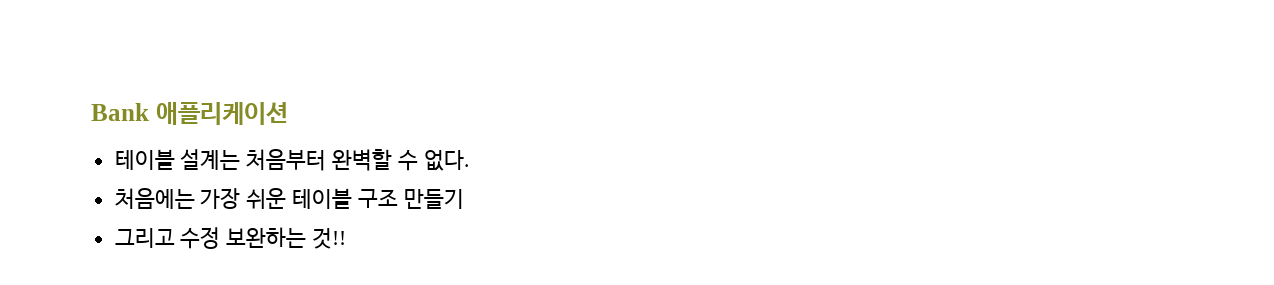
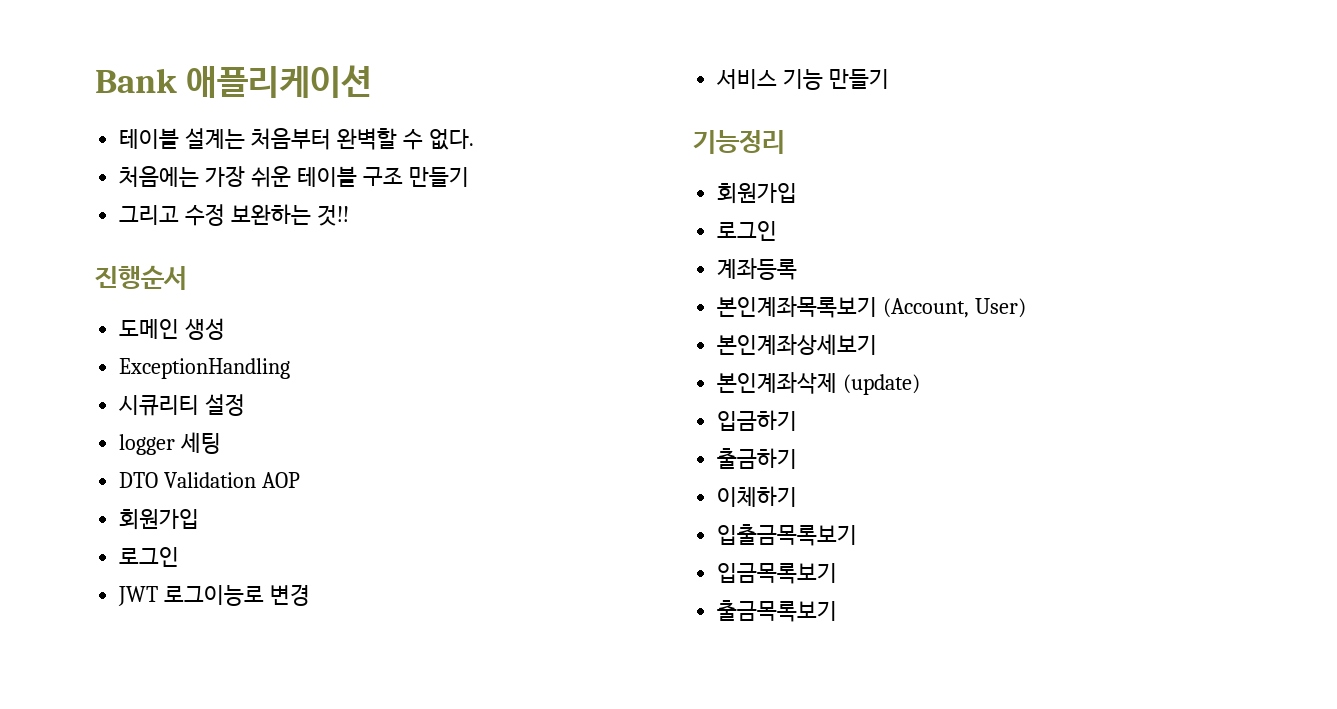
(347, 238) none -> [95,265,187,290] [119,318,226,340] [119,358,291,379] [119,394,246,416] [119,432,222,455] [119,472,301,488] [119,509,200,530] [119,547,180,567] [118,584,311,606] [716,69,890,90] [693,130,785,154] [717,183,798,204] [717,221,778,241] [717,258,798,280] [717,296,1027,318] [717,334,878,355] [717,372,921,395] [717,410,798,431] [717,448,798,469] [717,486,798,507] [717,524,858,546] [717,563,838,584] [717,600,838,622] // 진행순서 // 도메인 생성 // ExceptionHandling // 시큐리티 설정 // logger 세팅 // DTO Validation AOP // 회원가입 // 로그인 // JWT 로그이능로 변경 // 서비스 기능 만들기 // 기능정리 // 회원가입 // 로그인 // 계좌등록 // 본인계좌목록보기 (Account, User) // 본인계좌상세보기 // 본인계좌삭제 (update) // 입금하기 // 출금하기 // 이체하기 // 입출금목록보기 // 입금목록보기 // 출금목록보기

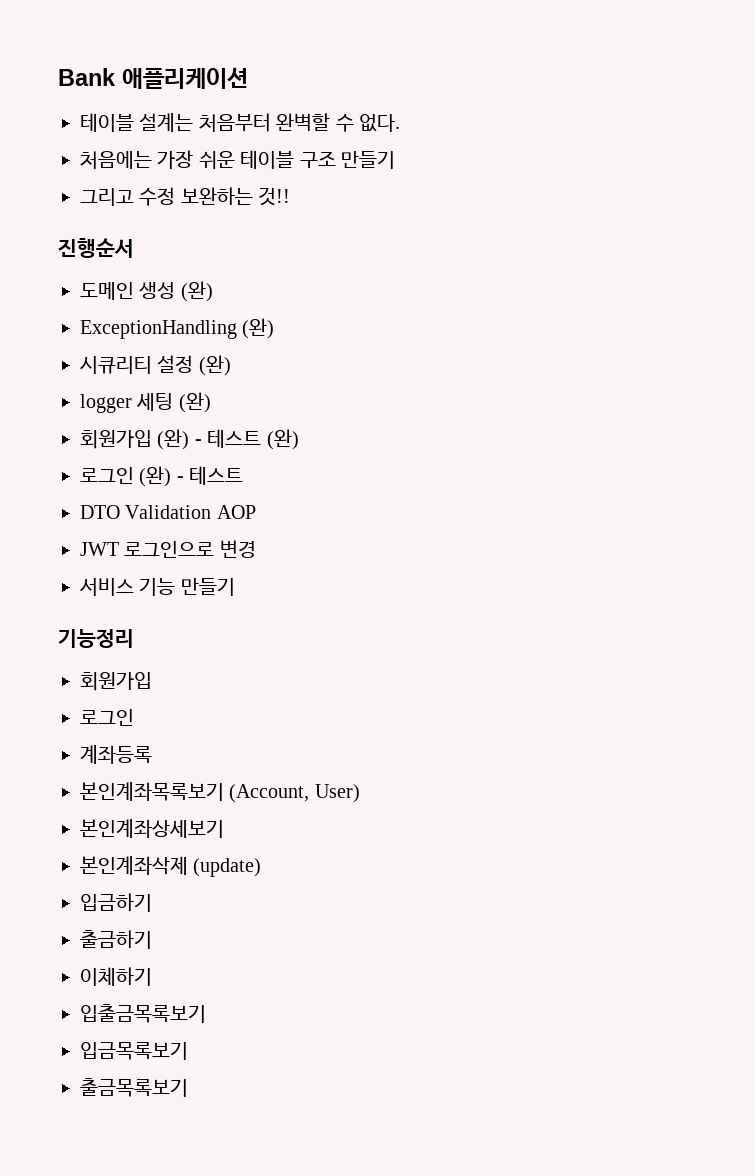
(226, 329) none -> [180,281,213,302] (완)
(291, 368) none -> [242,318,275,339] (완)
(246, 405) none -> [198,355,231,376] (완)
(222, 443) none -> [178,392,211,413] [80,429,299,450] [80,466,244,487] (완) // 회원가입 (완) - 테스트 (완) // 로그인 (완) - 테스트
[119,509,200,530] [119,547,180,567] // 회원가입 // 로그인 -> (256, 512) none
[164,585,265,606] 로그이능로 -> [124,541,215,558] 로그인으로

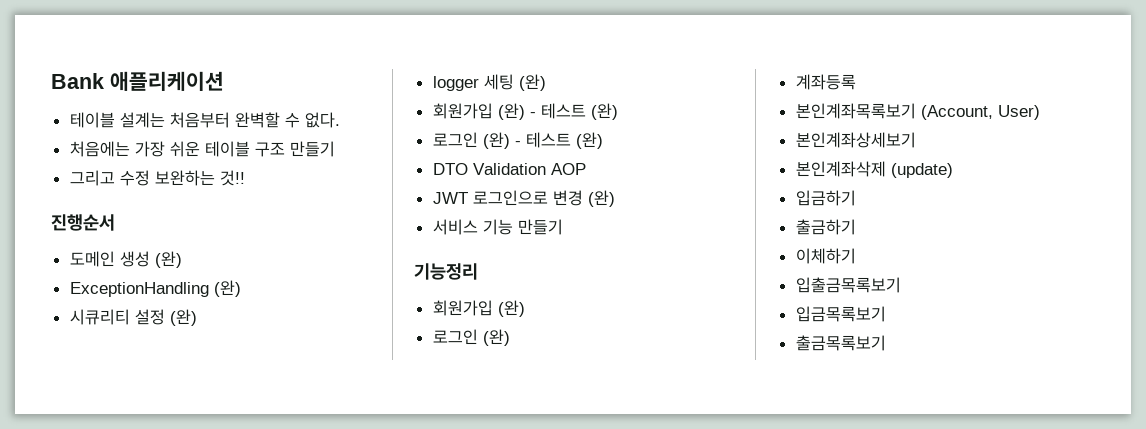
(244, 475) none -> [575,132,603,149] (완)
(256, 549) none -> [587,190,615,207] (완)
[80,709,134,726] // 로그인 -> [497,300,525,317] [432,329,510,346] (완) // 로그인 (완)

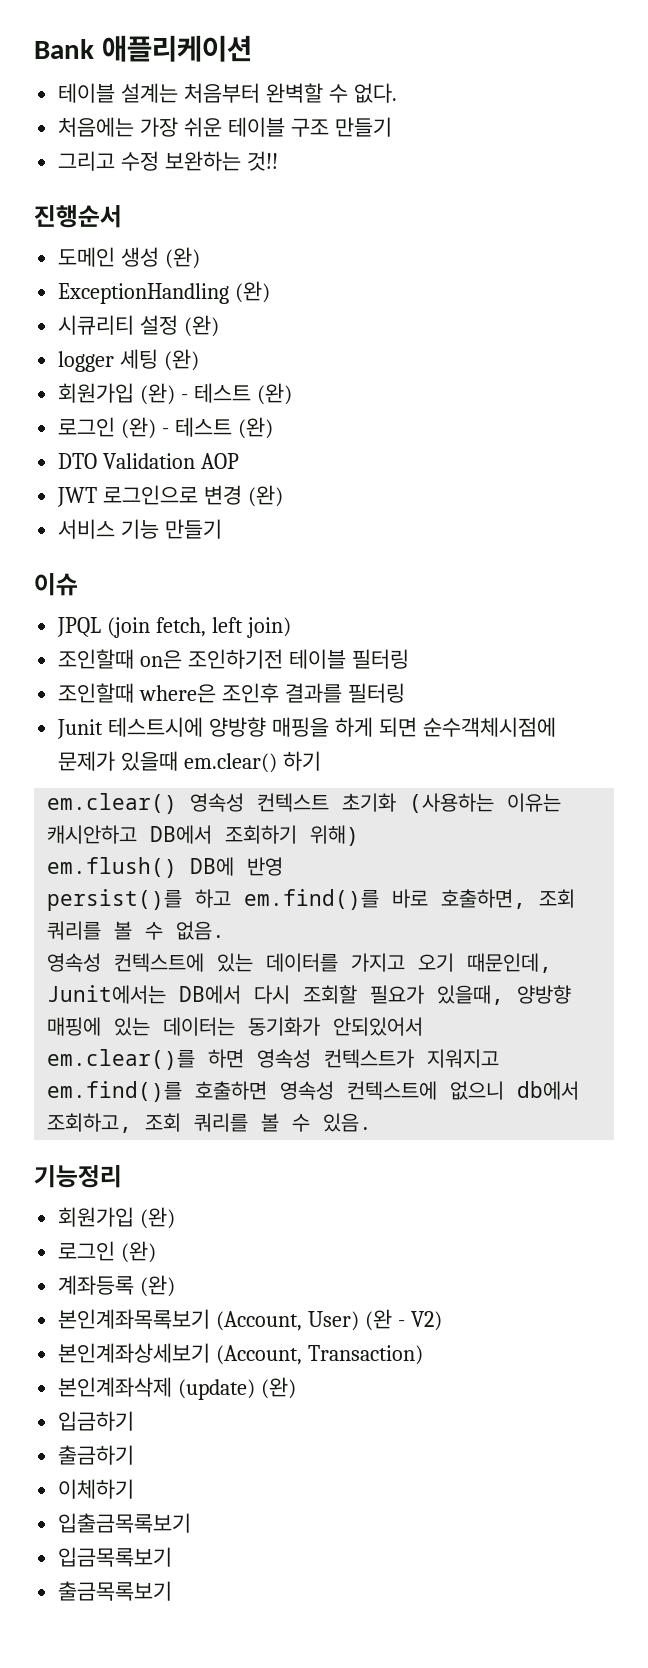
(563, 227) none -> [34,573,78,596] [57,617,291,638] [58,649,409,669] [58,683,405,703] [57,717,556,739] [58,751,322,773] [47,793,562,814] [47,825,360,846] [47,857,284,878] [47,889,576,911] [47,921,226,940] [47,953,553,973] [47,985,572,1005] [47,1017,424,1036] [47,1049,500,1070] [47,1081,580,1102] [47,1113,373,1133] // 이슈 // JPQL (join fetch, left join) // 조인할때 on은 조인하기전 테이블 필터링 // 조인할때 where은 조인후 결과를 필터링 // Junit 테스트시에 양방향 매핑을 하게 되면 순수객체시점에 문제가 있을때 em.clear() 하기 // em.clear() 영속성 컨텍스트 초기화 (사용하는 이유는 캐시안하고 DB에서 조회하기 위해) // em.flush() DB에 반영 // persist()를 하고 em.find()를 바로 호출하면, 조회 쿼리를 볼 수 없음. // 영속성 컨텍스트에 있는 데이터를 가지고 오기 때문인데, Junit에서는 DB에서 다시 조회할 필요가 있을때, 양방향 매핑에 있는 데이터는 동기화가 안되있어서 // em.clear()를 하면 영속성 컨텍스트가 지워지고 em.find()를 호출하면 영속성 컨텍스트에 없으니 db에서 조회하고, 조회 쿼리를 볼 수 있음.
(856, 82) none -> [140,1275,176,1297] (완)
(1040, 112) none -> [365,1309,442,1331] (완 - V2)
(916, 140) none -> [216,1345,424,1365] (Account, Transaction)
(953, 170) none -> [261,1377,297,1399] (완)

